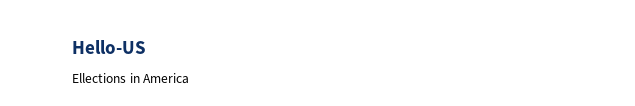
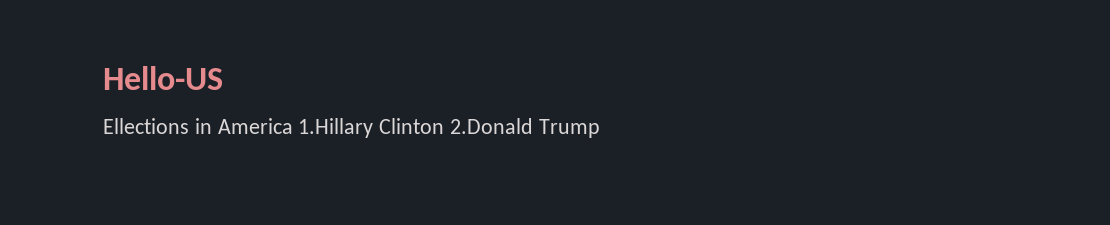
(190, 78) none -> [298,118,600,138] 1.Hillary Clinton 2.Donald Trump

